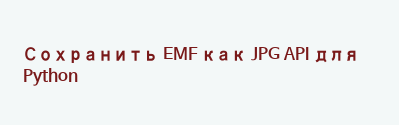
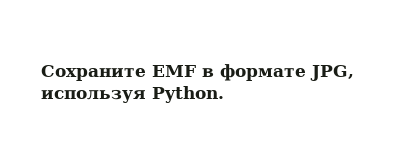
[23,47,359,63] [23,68,78,86] Сохранить EMF как JPG API для Python -> [41,64,354,81] [41,86,224,103] Сохраните EMF в формате JPG, используя Python.

